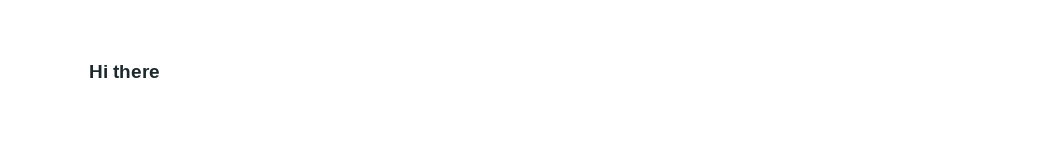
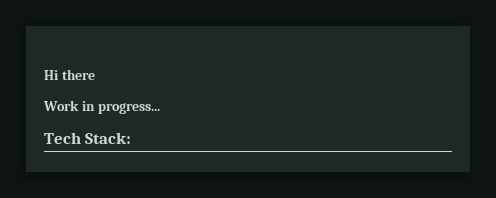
(161, 71) none -> [43,100,160,114] [44,132,132,144] // Work in progress... // Tech Stack:

